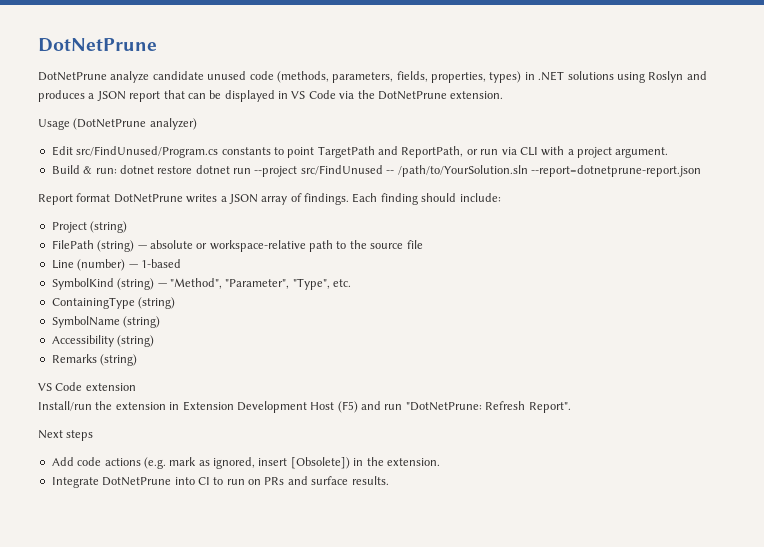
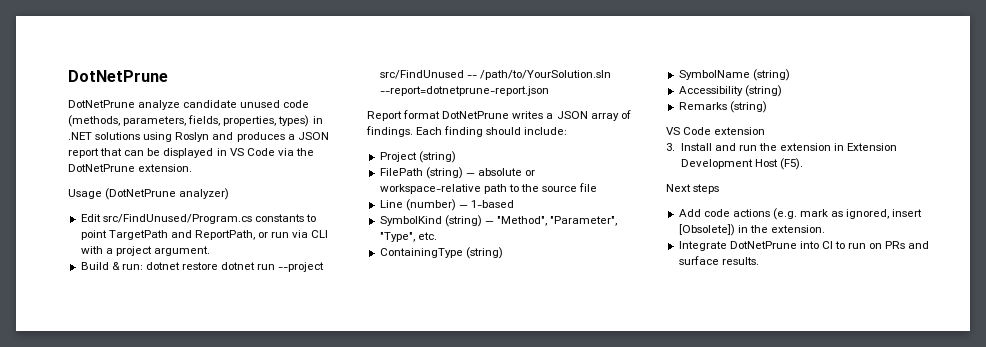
[38,401,92,411] Install/run -> [666,143,757,151] 3. Install and run
[337,401,571,413] (F5) and run "DotNetPrune: Refresh Report". -> [779,158,803,170] (F5).

